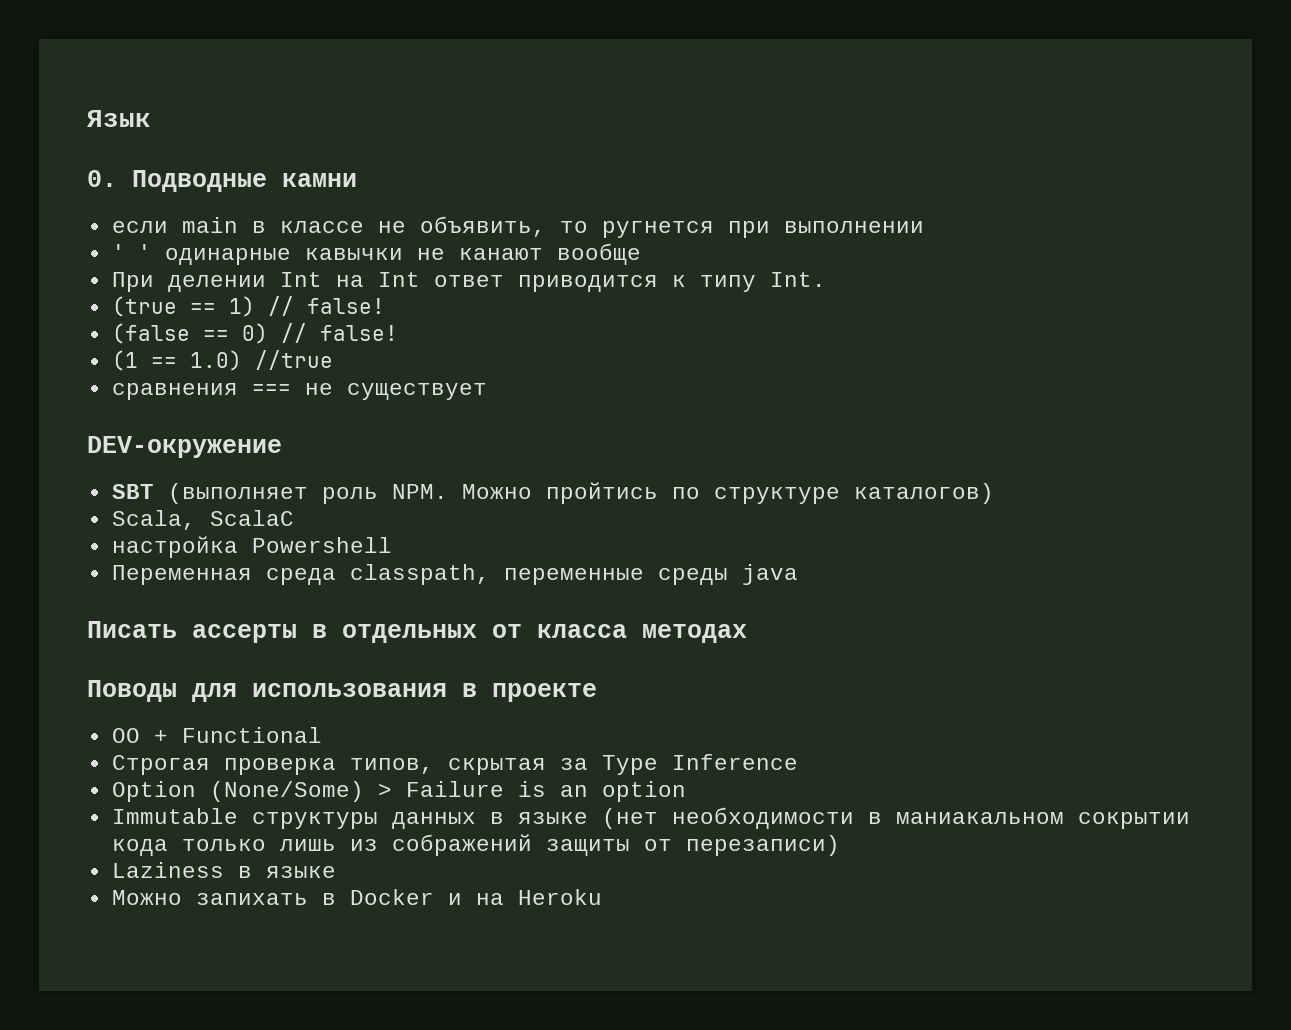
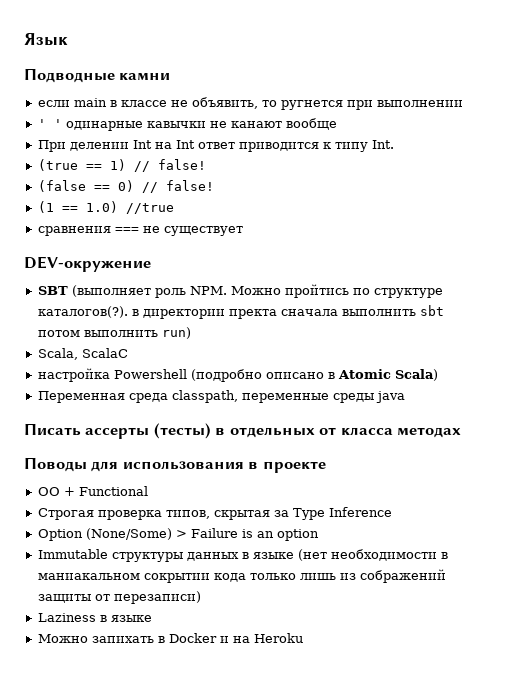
[87,170,117,187] 0. -> (68, 39) none
[853,483,994,504] каталогов) -> [37,305,444,319] [37,327,191,339] каталогов(?). в директории пректа сначала выполнить sbt потом выполнить run)
(392, 545) none -> [190,369,438,382] (подробно описано в Atomic Scala)
(297, 633) none -> [153,423,211,439] (тесты)

